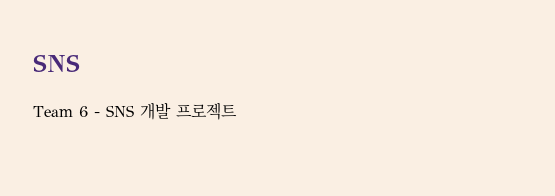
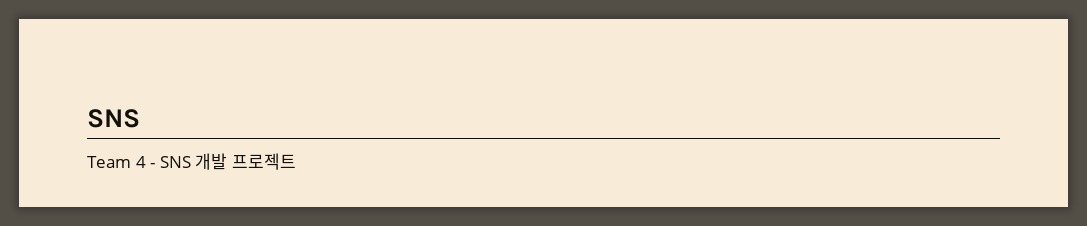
[78,106,88,117] 6 -> [135,156,146,168] 4

